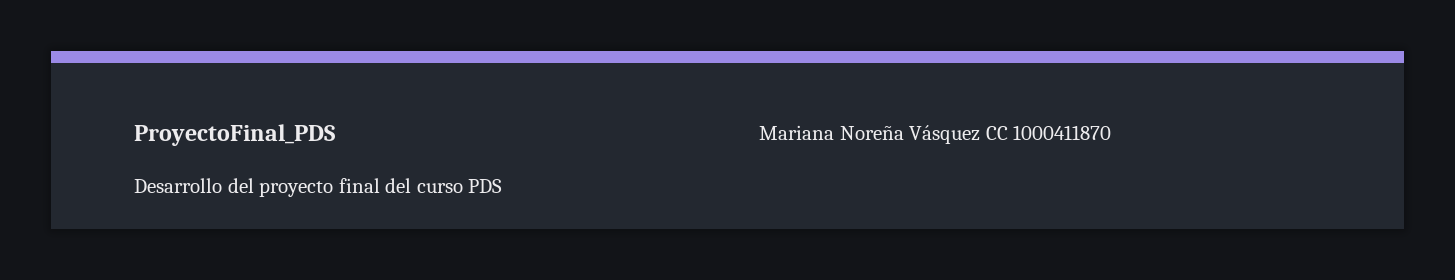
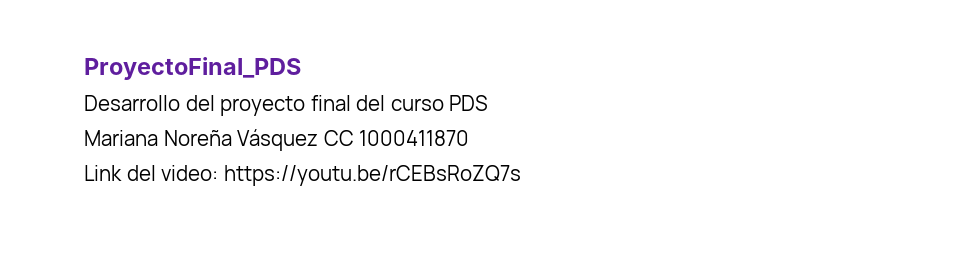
(1112, 132) none -> [84,165,521,186] // Link del video: https://youtu.be/rCEBsRoZQ7s

